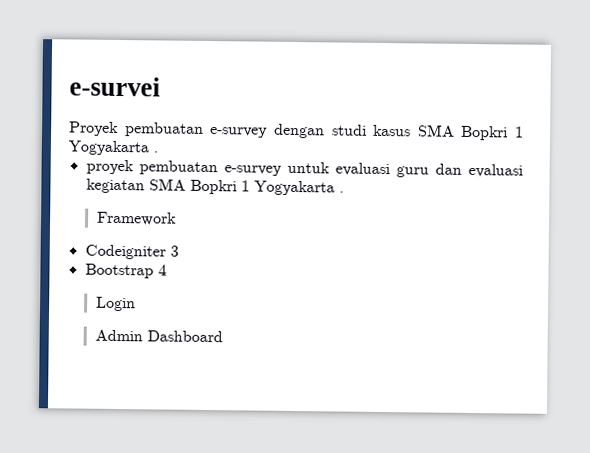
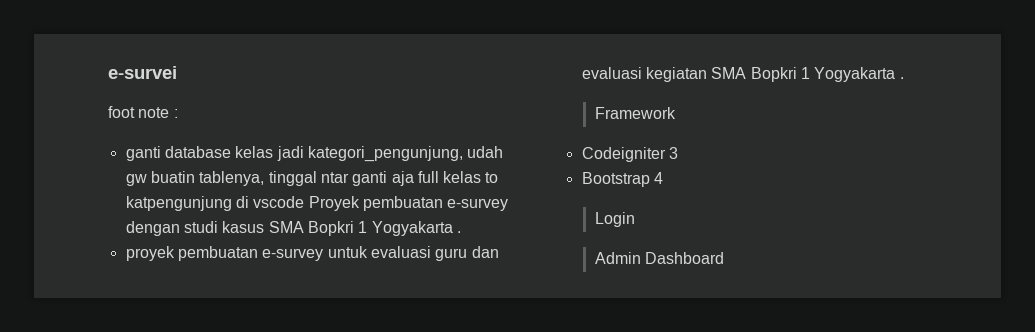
(160, 86) none -> [108,106,178,118] [125,146,504,162] [125,171,499,186] [125,196,305,211] foot note : // ganti database kelas jadi kategori_pengunjung, udah gw buatin tablenya, tinggal ntar ganti aja full kelas to katpengunjung di vscode

